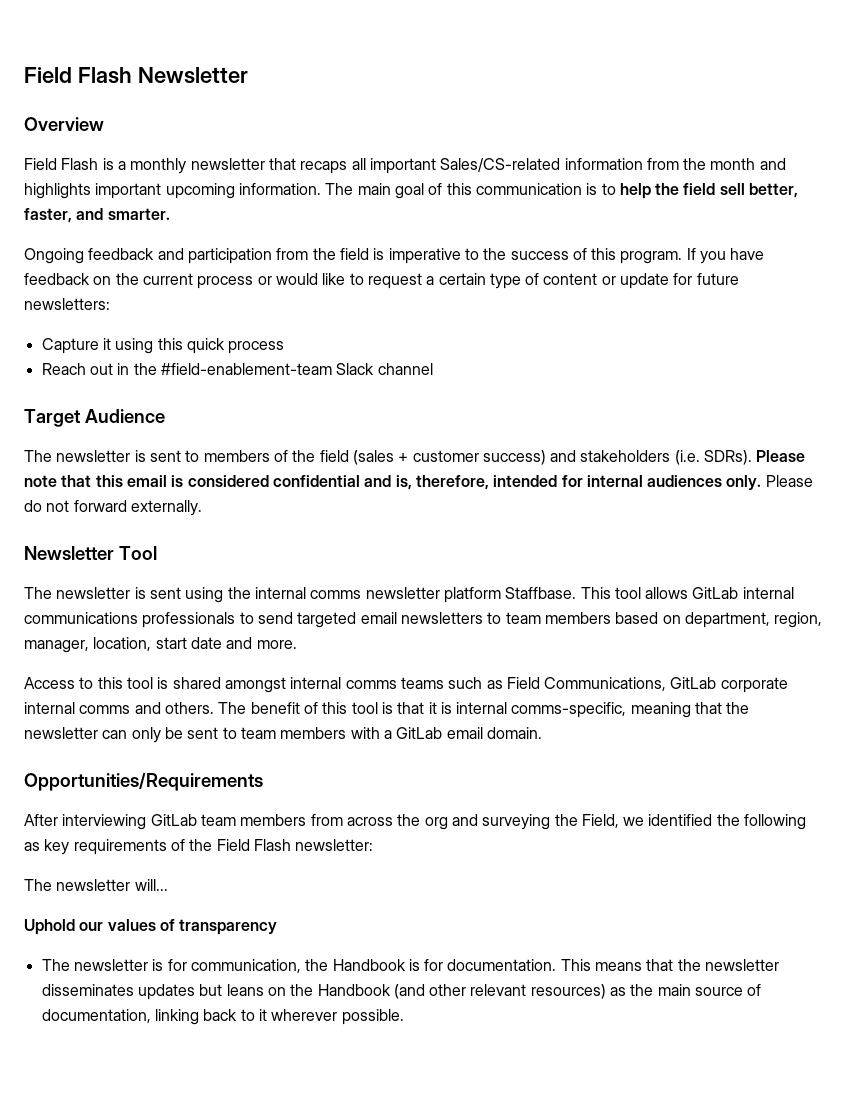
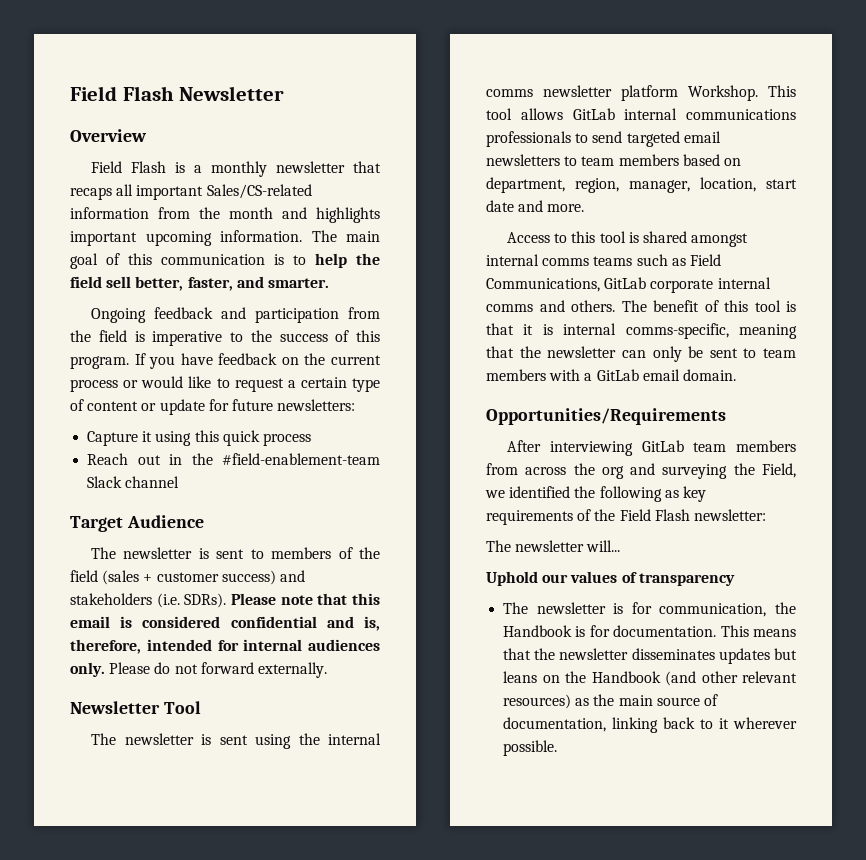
[505,587,577,599] Staffbase. -> [688,85,758,101] Workshop.

